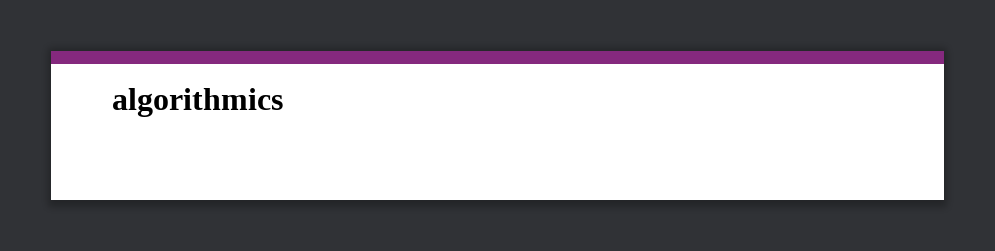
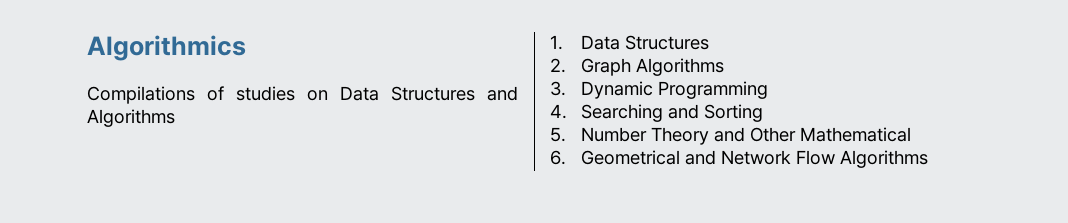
[112,88,283,117] algorithmics -> [87,35,246,61] [87,86,518,104] [87,109,175,127] [550,35,710,50] [550,58,725,76] [550,81,769,99] [550,104,764,122] [550,127,912,145] [550,150,929,168] Algorithmics // Compilations of studies on Data Structures and Algorithms // 1. Data Structures // 2. Graph Algorithms // 3. Dynamic Programming // 4. Searching and Sorting // 5. Number Theory and Other Mathematical // 6. Geometrical and Network Flow Algorithms

